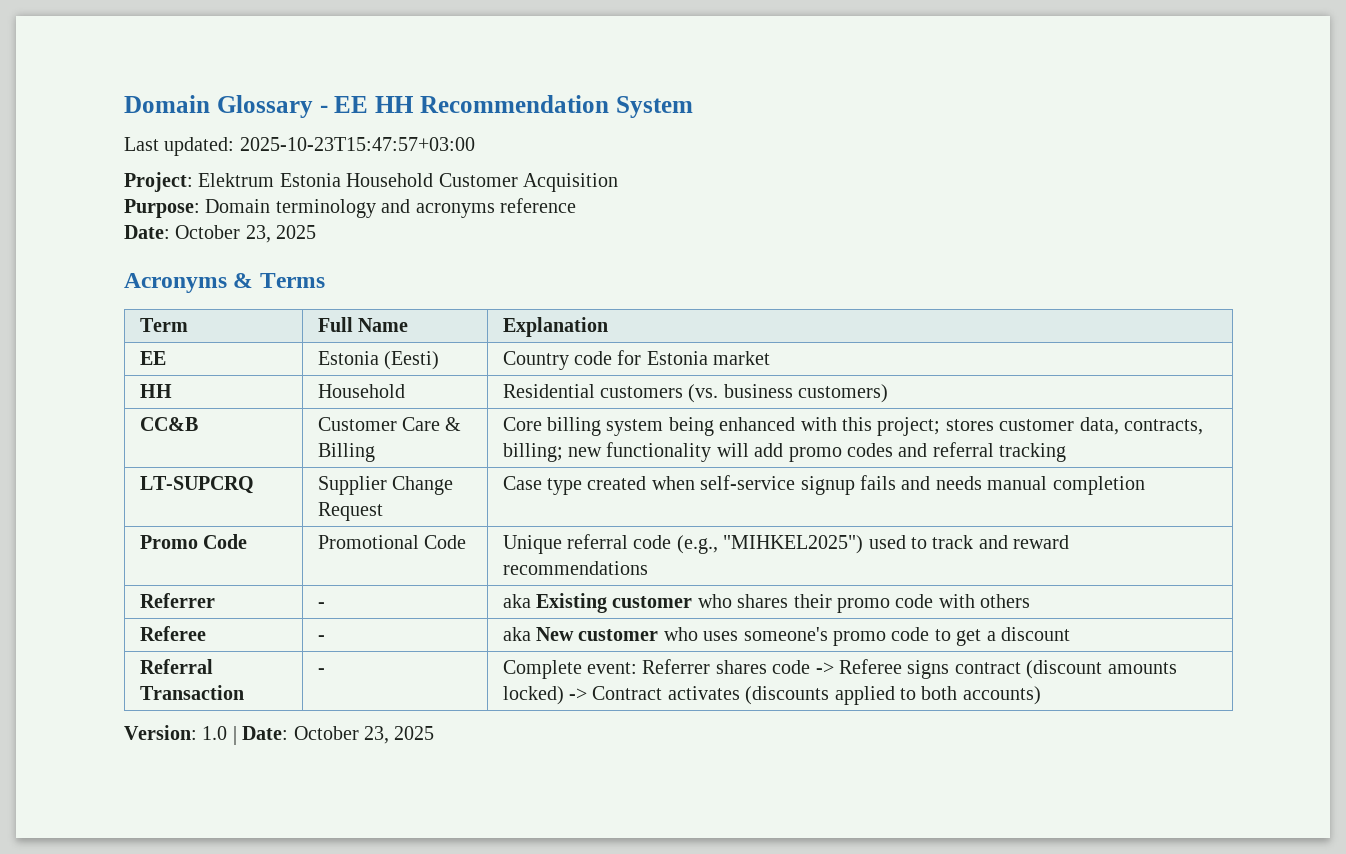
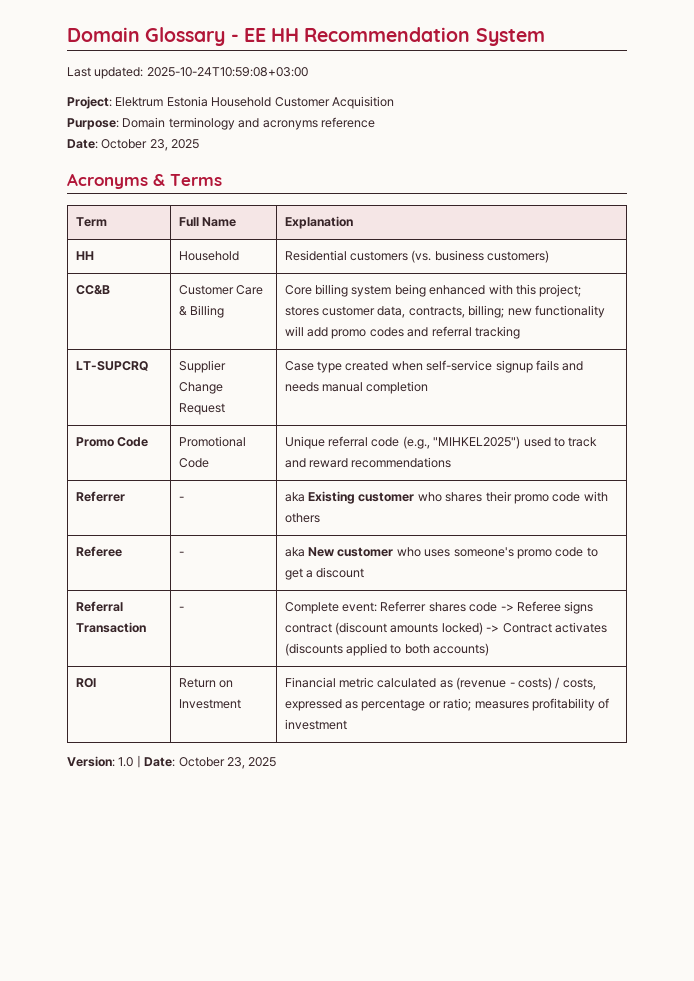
[239,137,475,151] 2025-10-23T15:47:57+03:00 -> [146,67,308,77] 2025-10-24T10:59:08+03:00
[139,351,166,365] [317,351,439,370] [502,350,771,370] // EE | Estonia (Eesti) | Country code for Estonia market -> (353, 222) none
(1041, 695) none -> [75,678,96,688] [178,678,234,688] [178,699,241,709] [284,677,596,690] [284,698,610,711] [284,719,347,730] // ROI | Return on Investment | Financial metric calculated as (revenue - costs) / costs, expressed as percentage or ratio; measures profitability of investment

